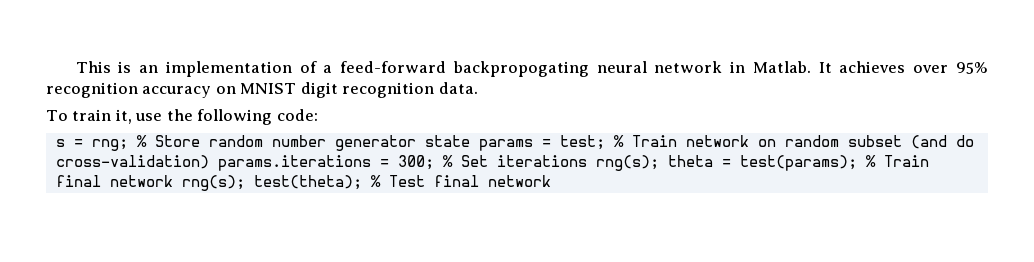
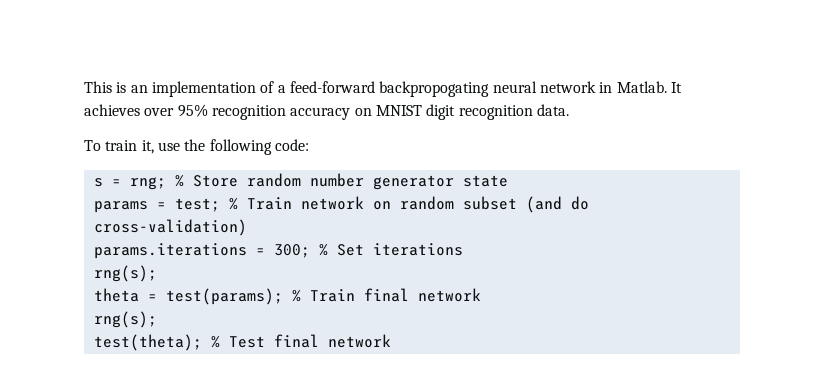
(470, 141) none -> (508, 181) //
(209, 162) none -> (247, 227) //
[595,155,659,171] rng(s); -> [93,265,157,282] // rng(s); //
[181,175,245,191] rng(s); -> [93,311,157,328] // rng(s); //

